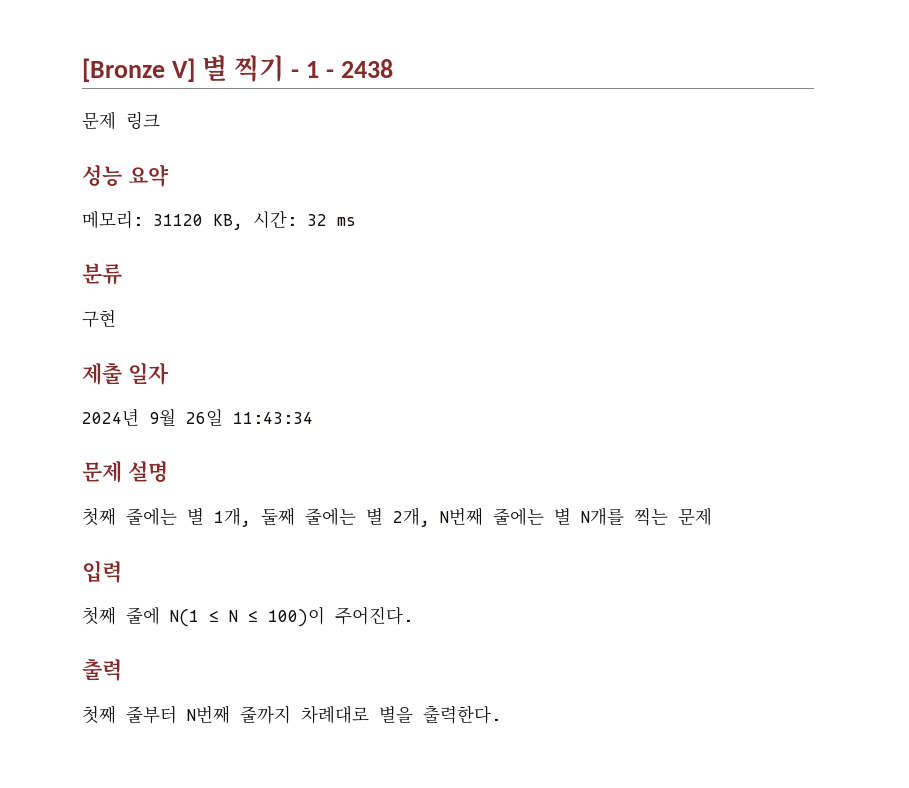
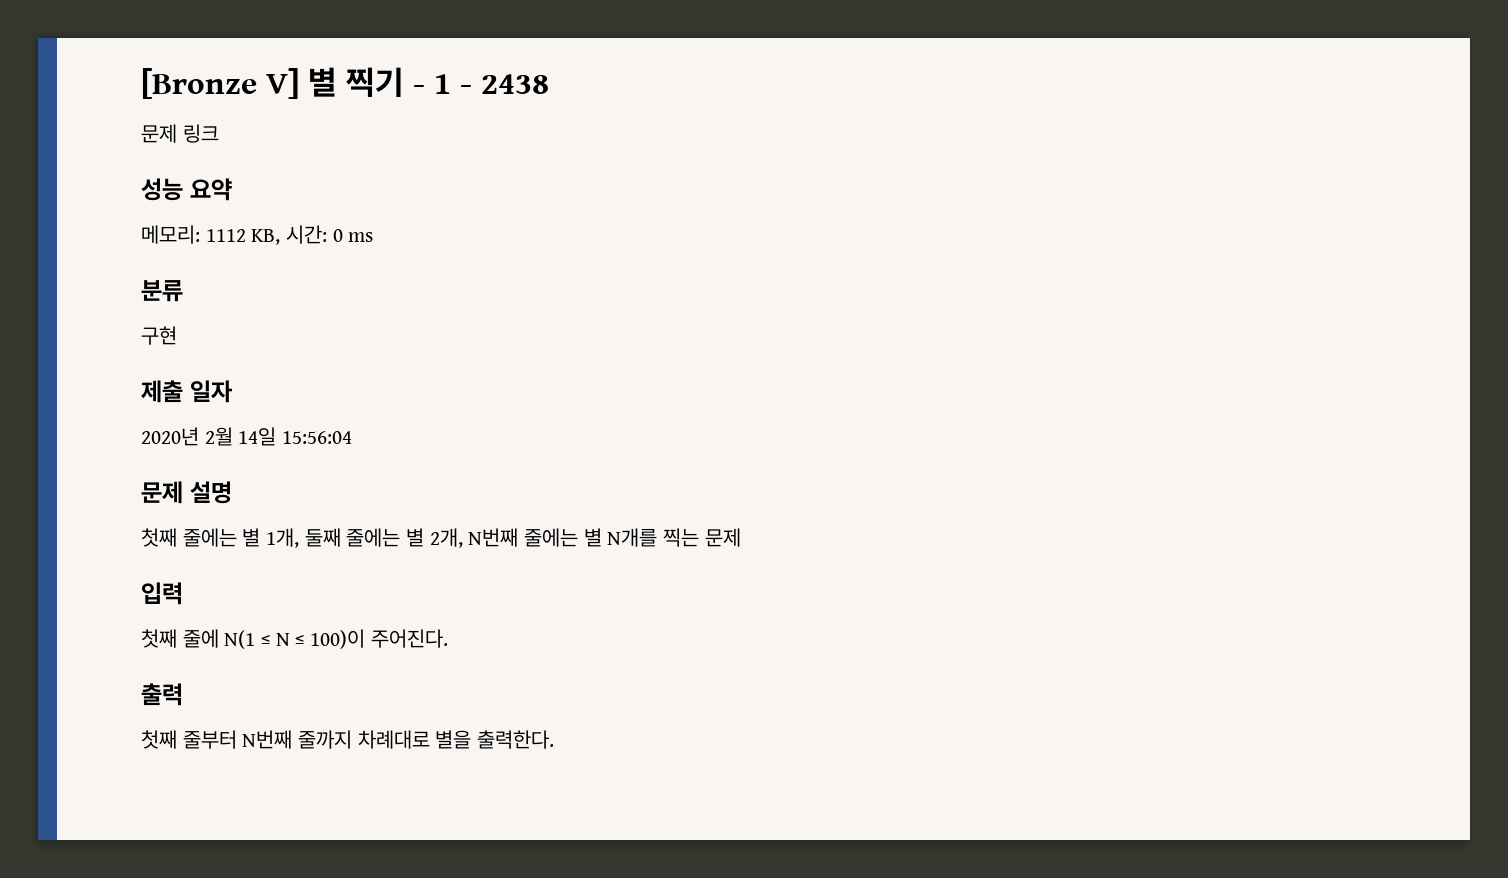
[153,214,203,226] 31120 -> [205,229,246,242] 1112
[307,214,327,226] 32 -> [332,229,343,242] 0
[82,408,313,426] 2024년 9월 26일 11:43:34 -> [141,427,353,446] 2020년 2월 14일 15:56:04

